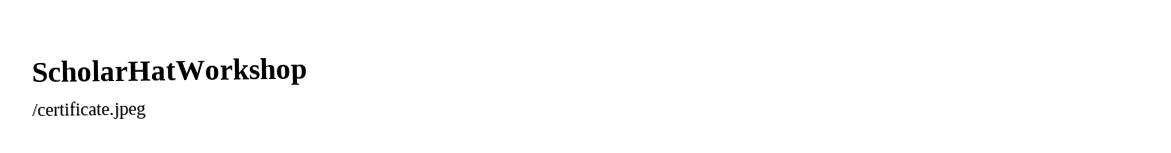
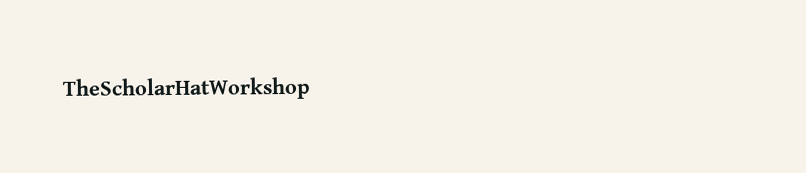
[31,57,308,89] [32,100,146,121] ScholarHatWorkshop // /certificate.jpeg -> [62,76,311,101] TheScholarHatWorkshop

